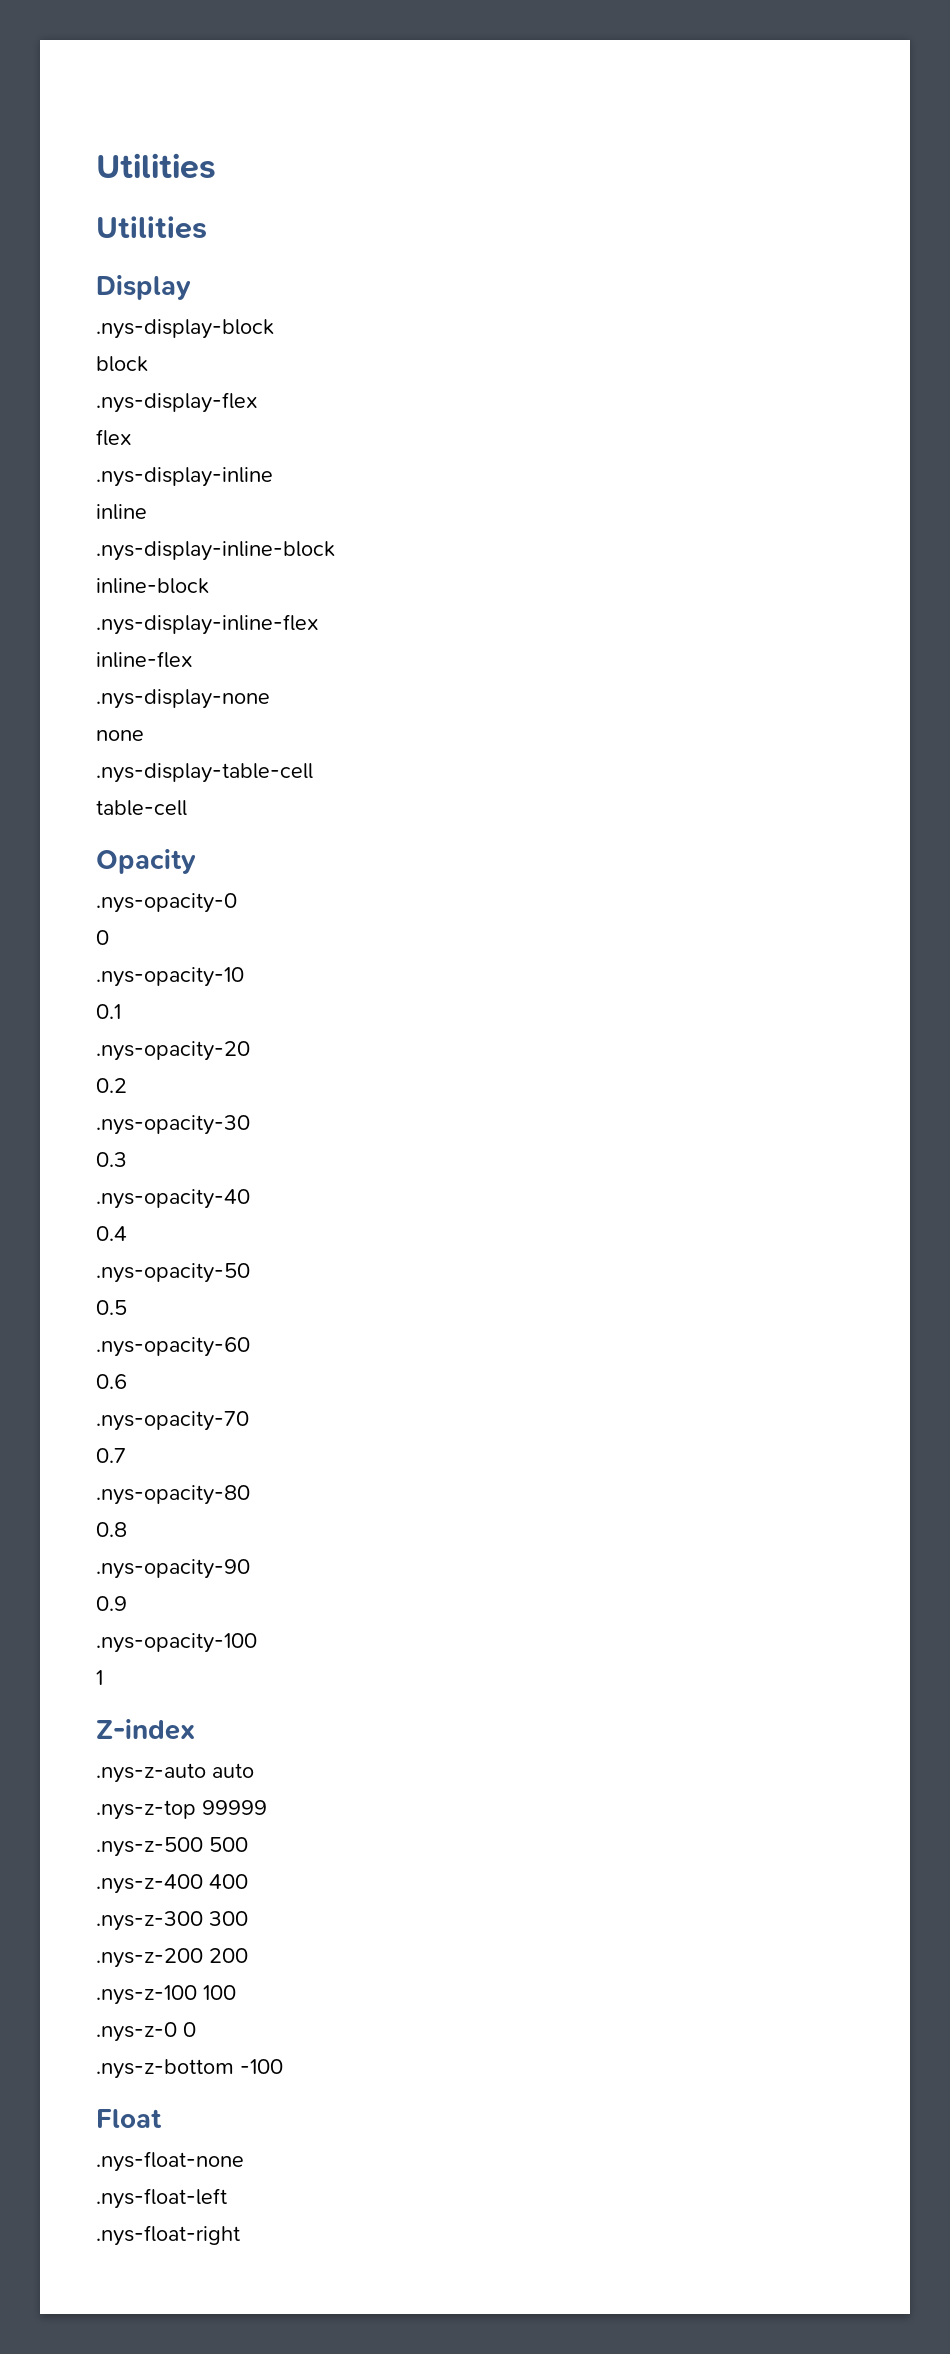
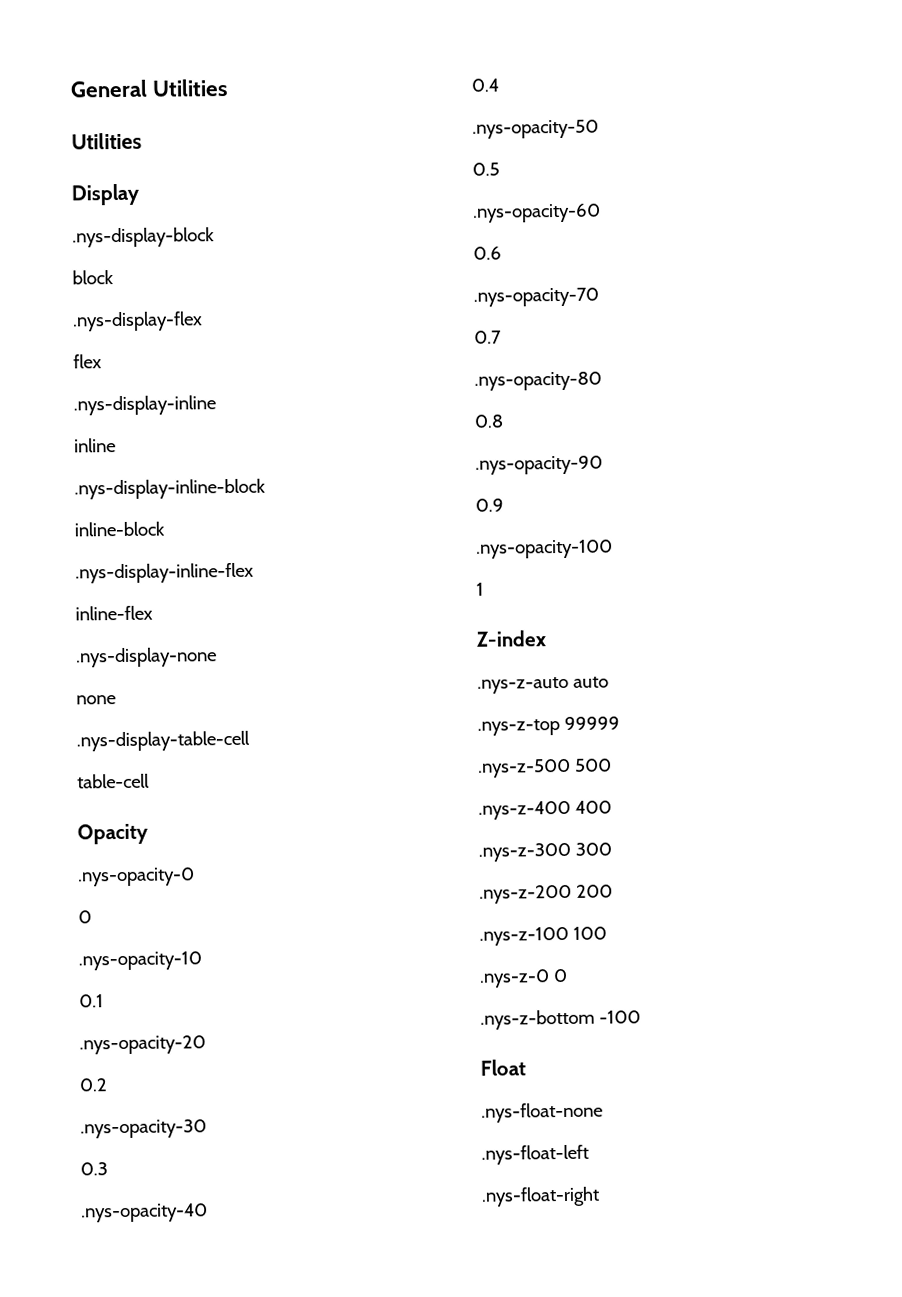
(96, 166) none -> [70,79,147,98] General

